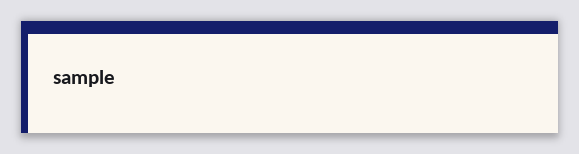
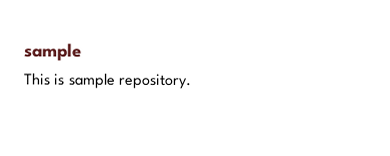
[53,70,115,87] sample -> [24,43,82,61] [23,73,192,89] sample // This is sample repository.

